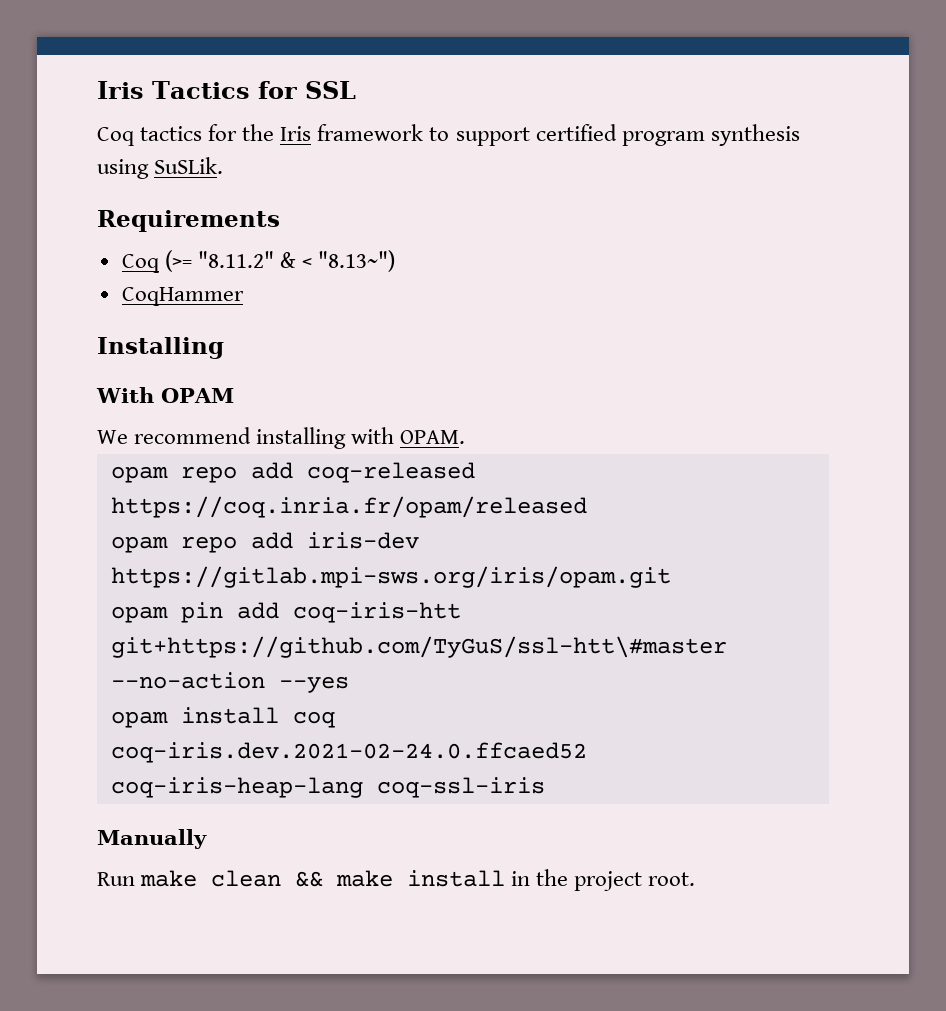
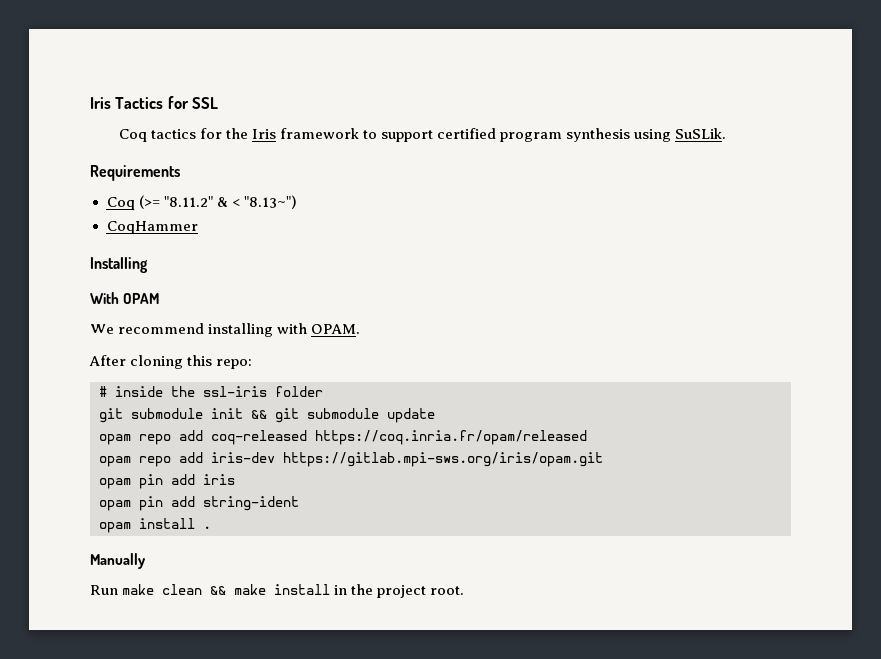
(466, 437) none -> [89,355,253,369] [99,386,323,397] [99,408,435,423] // After cloning this repo: // # inside the ssl-iris folder // git submodule init && git submodule update
[292,602,461,623] [110,636,727,658] [110,672,349,693] [110,707,335,728] [110,742,587,763] [110,777,545,798] coq-iris-htt git+https://github.com/TyGuS/ssl-htt\#master --no-action --yes // opam install coq coq-iris.dev.2021-02-24.0.ffcaed52 coq-iris-heap-lang coq-ssl-iris -> [203,474,235,485] [99,496,299,511] [99,518,211,533] iris // opam pin add string-ident // opam install .

